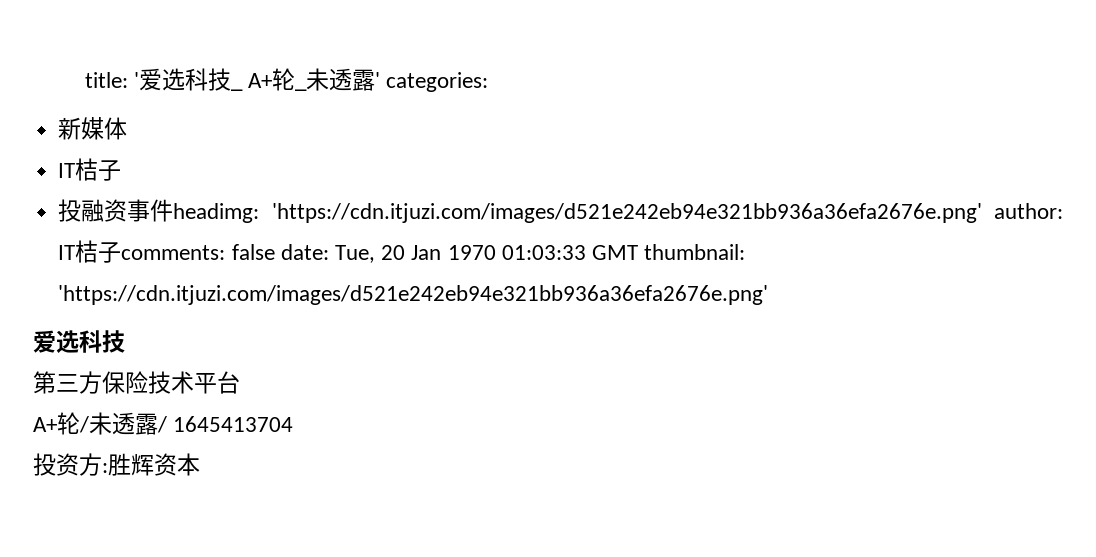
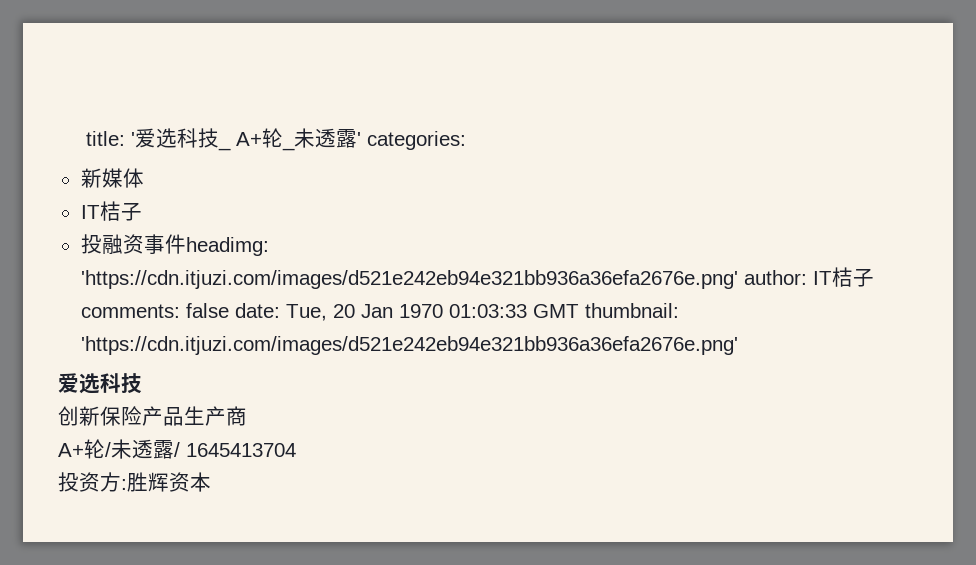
[33,371,240,394] 第三方保险技术平台 -> [58,406,247,426] 创新保险产品生产商

